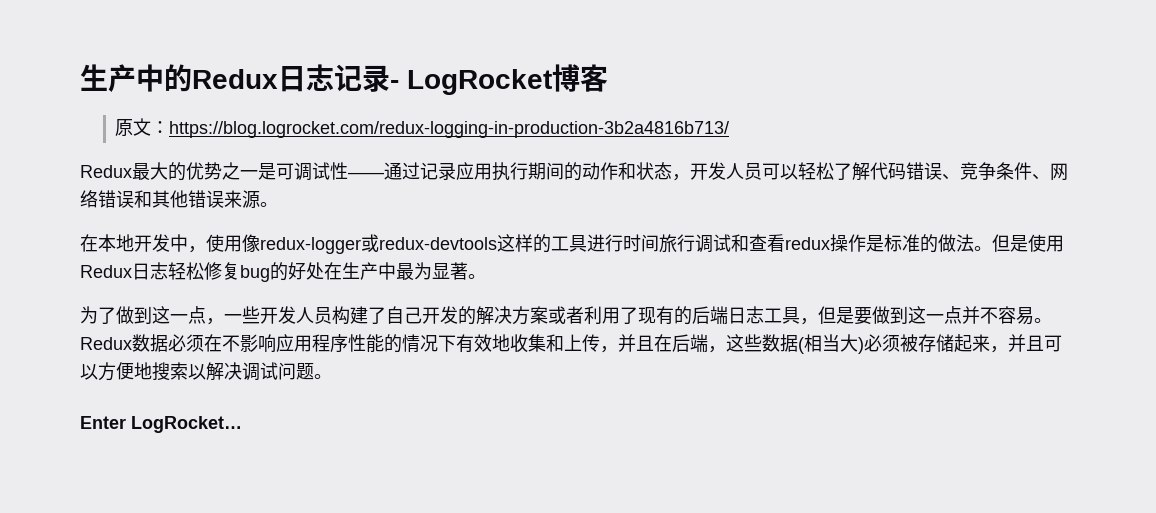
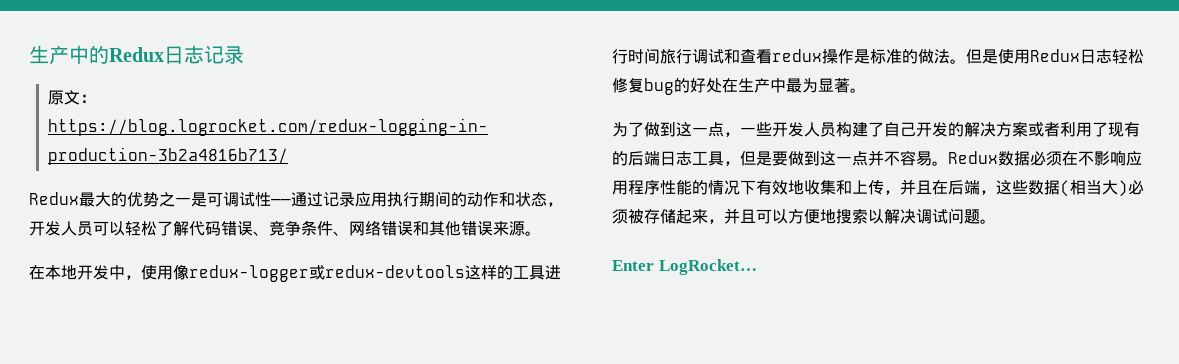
[390,64,608,95] - LogRocket博客 -> (244, 55) none

